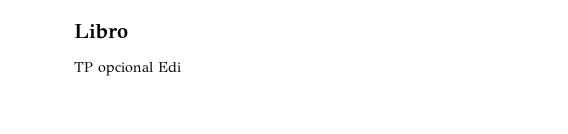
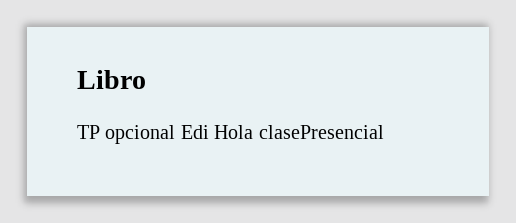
(181, 67) none -> [214,125,384,139] Hola clasePresencial

